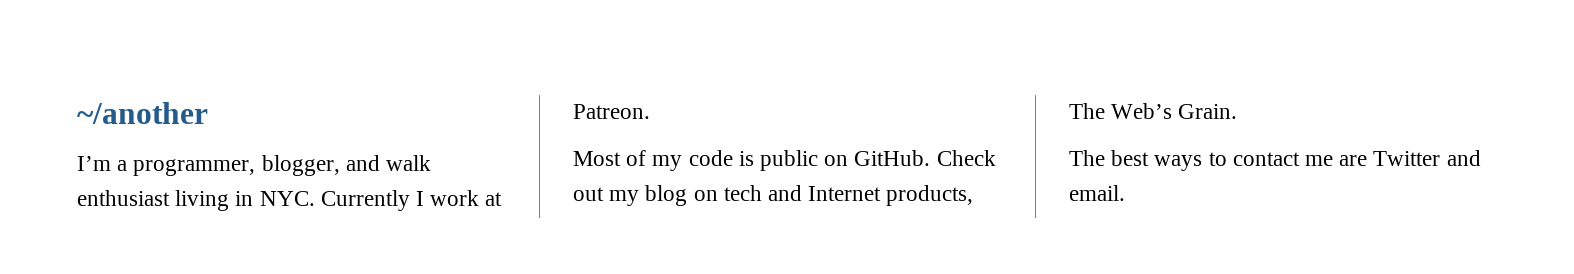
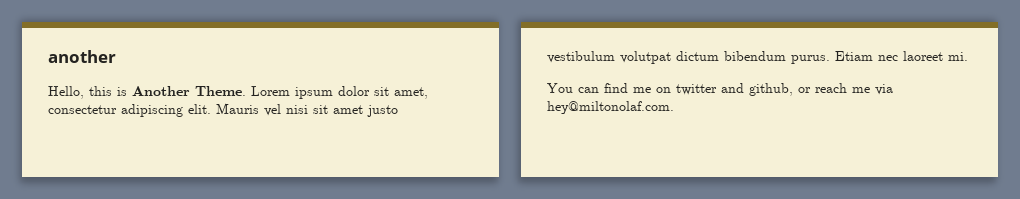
[77,102,208,124] [77,155,432,176] [77,190,503,211] [573,104,650,119] [573,150,996,171] [573,185,974,206] [1069,103,1238,119] [1069,150,1481,171] [1069,185,1125,201] ~/another // I’m a programmer, blogger, and walk enthusiast living in NYC. Currently I work at Patreon. // Most of my code is public on GitHub. Check out my blog on tech and Internet products, The Web’s Grain. // The best ways to contact me are Twitter and email. -> [48,50,116,63] [48,86,428,99] [48,103,398,117] [547,51,968,64] [547,83,893,96] [547,101,674,114] another // Hello, this is Another Theme. Lorem ipsum dolor sit amet, consectetur adipiscing elit. Mauris vel nisi sit amet justo vestibulum volutpat dictum bibendum purus. Etiam nec laoreet mi. // You can find me on twitter and github, or reach me via hey@miltonolaf.com.

